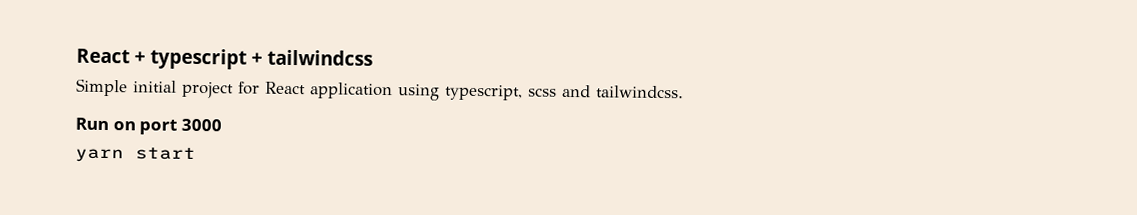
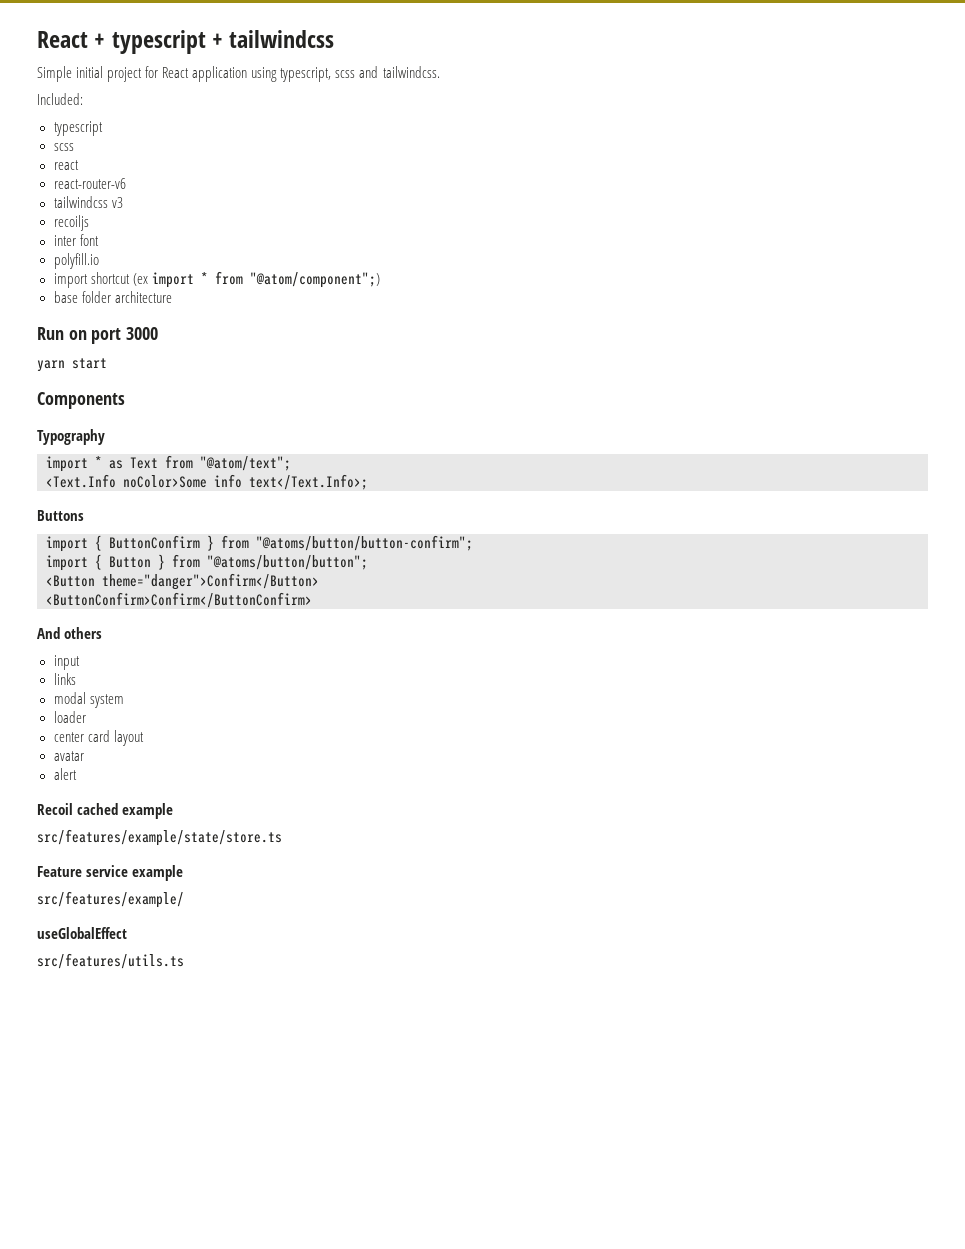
(684, 92) none -> [37,93,83,105] [53,121,103,136] [53,143,74,151] [53,160,79,170] [53,178,126,189] [53,196,123,208] [53,215,89,231] [53,234,99,246] [53,253,99,269] [53,271,380,288] [53,291,172,303] // Included: // typescript // scss // react // react-router-v6 // tailwindcss v3 // recoiljs // inter font // polyfill.io // import shortcut (ex import * from "@atom/component";) // base folder architecture
(196, 153) none -> [37,392,125,409] [37,429,105,445] [46,455,291,472] [46,474,368,490] [37,510,84,521] [46,535,473,552] [46,554,368,571] [46,573,319,590] [46,592,312,608] [37,627,103,639] [53,655,80,670] [53,673,76,685] [53,692,124,708] [53,711,86,723] [53,730,144,746] [53,751,84,761] [53,768,77,780] [37,803,174,819] [37,829,282,846] [37,865,184,881] [37,891,184,908] [37,927,127,939] [37,953,184,969] // Components // Typography // import * as Text from "@atom/text"; // <Text.Info noColor>Some info text</Text.Info>; // Buttons // import { ButtonConfirm } from "@atoms/button/button-confirm"; // import { Button } from "@atoms/button/button"; // <Button theme="danger">Confirm</Button> // <ButtonConfirm>Confirm</ButtonConfirm> // And others // input // links // modal system // loader // center card layout // avatar // alert // Recoil cached example // src/features/example/state/store.ts // Feature service example // src/features/example/ // useGlobalEffect // src/features/utils.ts

